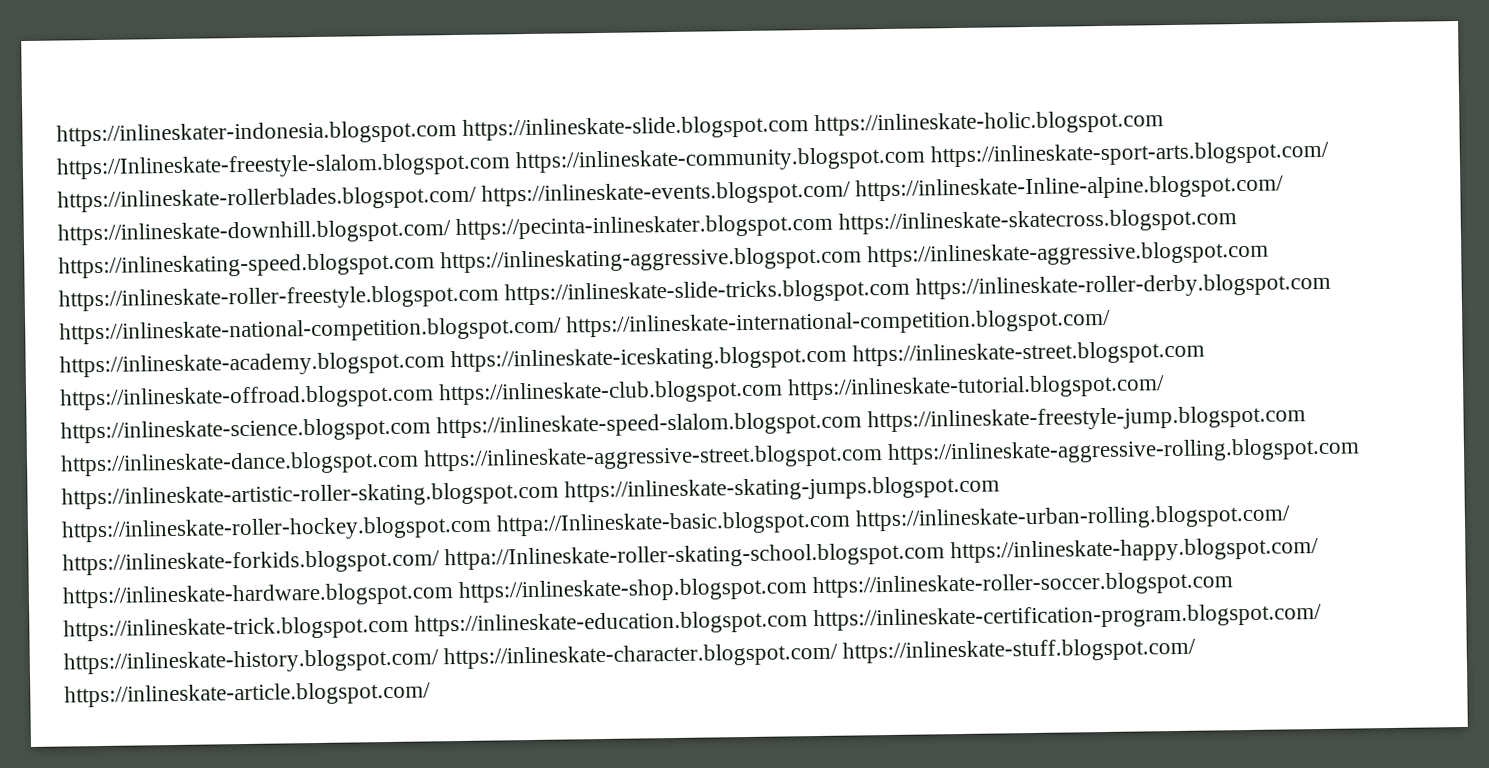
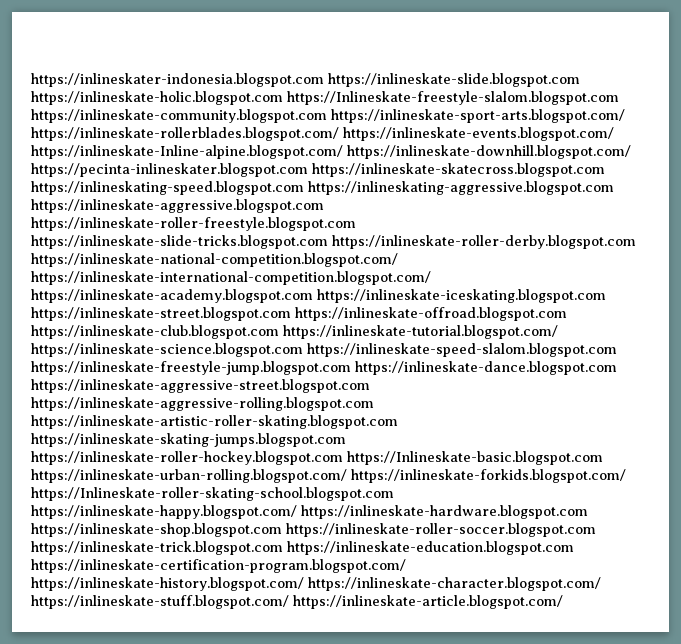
[496,510,852,537] httpa://Inlineskate-basic.blogspot.com -> [346,451,603,465] https://Inlineskate-basic.blogspot.com
[444,542,946,571] httpa://Inlineskate-roller-skating-school.blogspot.com -> [31,487,394,501] https://Inlineskate-roller-skating-school.blogspot.com

